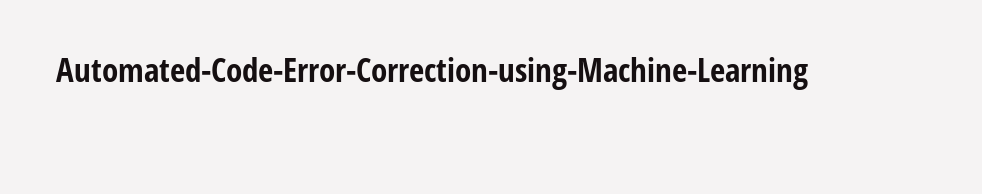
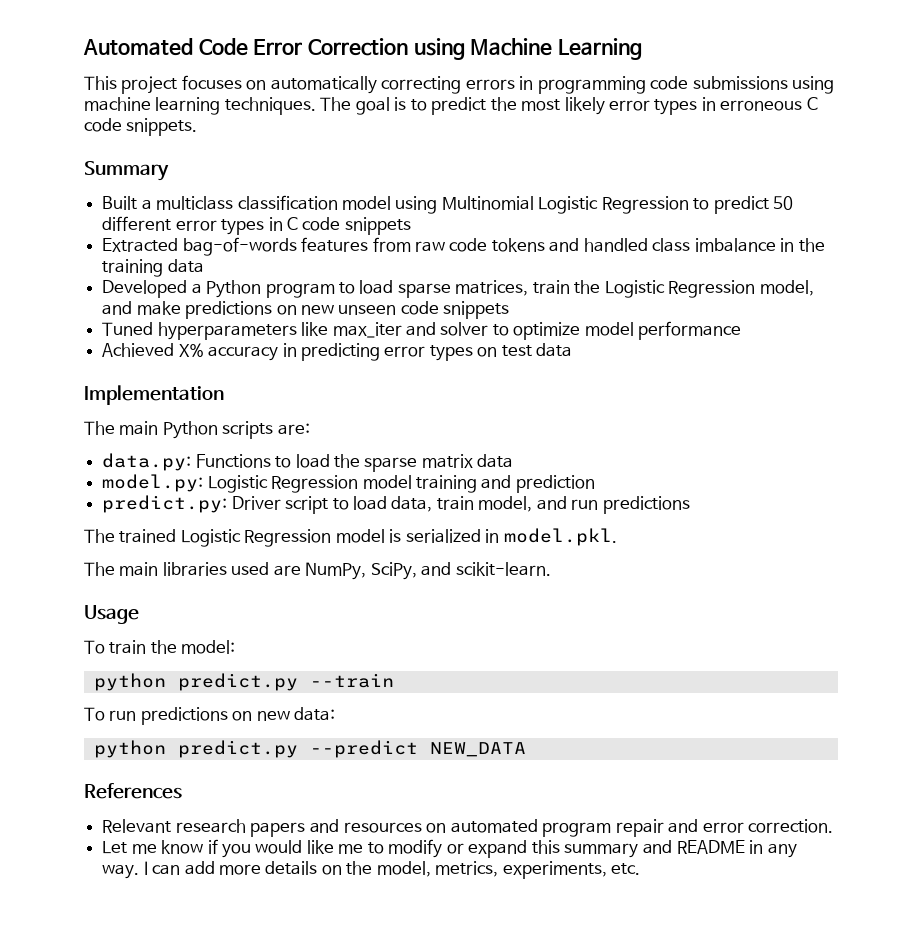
[56,57,808,90] Automated-Code-Error-Correction-using-Machine-Learning -> [83,38,642,60] [84,75,835,94] [84,97,818,115] [84,118,198,136] [84,161,169,181] [102,195,794,214] [102,216,411,235] [102,237,825,256] [102,259,204,277] [102,280,814,298] [102,301,510,319] [102,321,742,340] [102,343,573,361] [84,385,224,405] [84,421,310,439] [102,453,514,472] [102,474,595,493] [102,495,690,514] [84,528,617,547] [84,562,551,580] [84,605,139,624] [84,640,236,654] [93,673,394,691] [84,707,336,725] [93,740,526,758] [84,783,182,799] [102,819,834,837] [102,839,797,858] [102,861,641,879] Automated Code Error Correction using Machine Learning // This project focuses on automatically correcting errors in programming code submissions using machine learning techniques. The goal is to predict the most likely error types in erroneous C code snippets. // Summary // Built a multiclass classification model using Multinomial Logistic Regression to predict 50 different error types in C code snippets // Extracted bag-of-words features from raw code tokens and handled class imbalance in the training data // Developed a Python program to load sparse matrices, train the Logistic Regression model, and make predictions on new unseen code snippets // Tuned hyperparameters like max_iter and solver to optimize model performance // Achieved X% accuracy in predicting error types on test data // Implementation // The main Python scripts are: // data.py: Functions to load the sparse matrix data // model.py: Logistic Regression model training and prediction // predict.py: Driver script to load data, train model, and run predictions // The trained Logistic Regression model is serialized in model.pkl. // The main libraries used are NumPy, SciPy, and scikit-learn. // Usage // To train the model: // python predict.py --train // To run predictions on new data: // python predict.py --predict NEW_DATA // References // Relevant research papers and resources on automated program repair and error correction. // Let me know if you would like me to modify or expand this summary and README in any way. I can add more details on the model, metrics, experiments, etc.

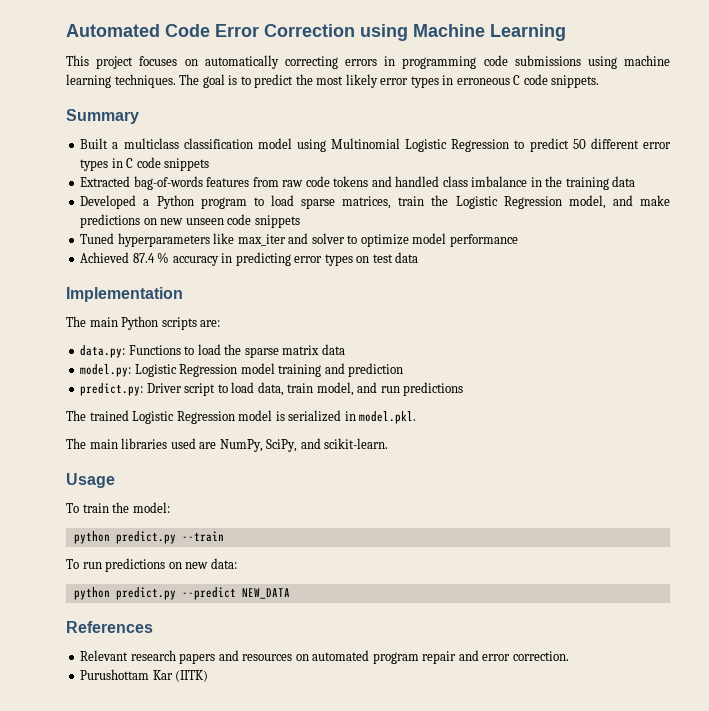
[178,343,204,357] X% -> [132,252,170,263] 87.4 %
[102,839,797,858] [102,861,641,879] Let me know if you would like me to modify or expand this summary and README in any way. I can add more details on the model, metrics, experiments, etc. -> [80,669,209,682] Purushottam Kar (IITK)

